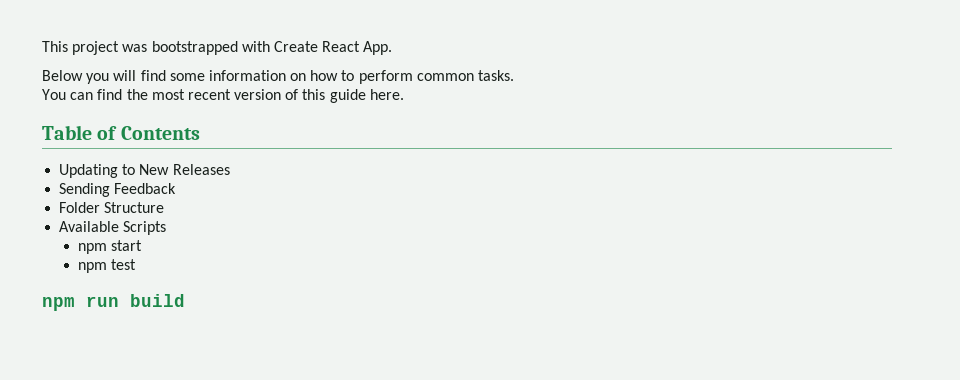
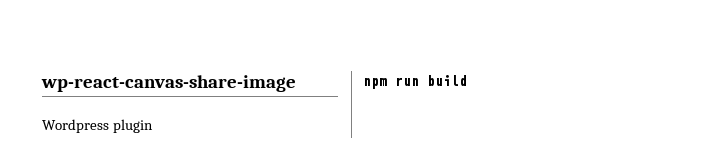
[42,41,393,55] [42,70,515,84] [42,89,404,103] [42,125,200,140] [59,164,230,178] [59,183,177,197] [59,202,165,213] [59,221,167,235] [77,240,142,254] [77,259,136,273] This project was bootstrapped with Create React App. // Below you will find some information on how to perform common tasks. // You can find the most recent version of this guide here. // Table of Contents // Updating to New Releases // Sending Feedback // Folder Structure // Available Scripts // npm start // npm test -> [41,75,296,92] [42,119,153,133] wp-react-canvas-share-image // Wordpress plugin

